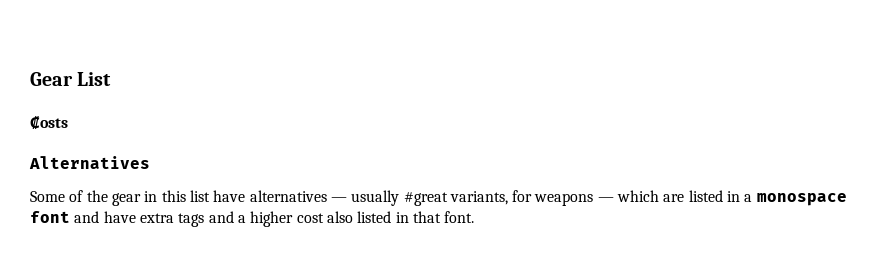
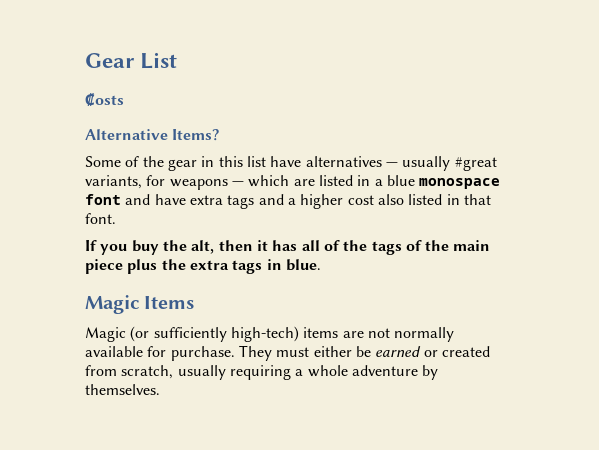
[29,156,150,169] Alternatives -> [85,129,220,141] Alternative Items?
(753, 198) none -> [386,175,415,186] blue
(475, 217) none -> [85,240,491,255] [85,259,321,274] [85,295,195,314] [85,326,455,342] [85,345,490,361] [85,365,439,380] [85,384,160,395] // If you buy the alt, then it has all of the tags of the main piece plus the extra tags in blue. // Magic Items // Magic (or sufficiently high-tech) items are not normally available for purchase. They must either be earned or created from scratch, usually requiring a whole adventure by themselves.

